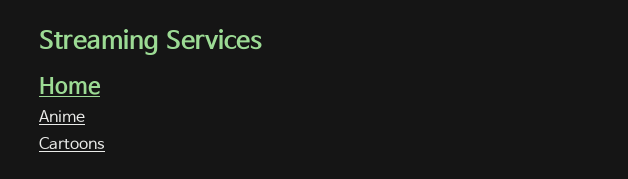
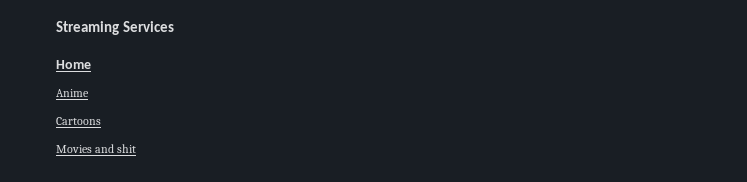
(105, 143) none -> [56,144,137,153] // Movies and shit

